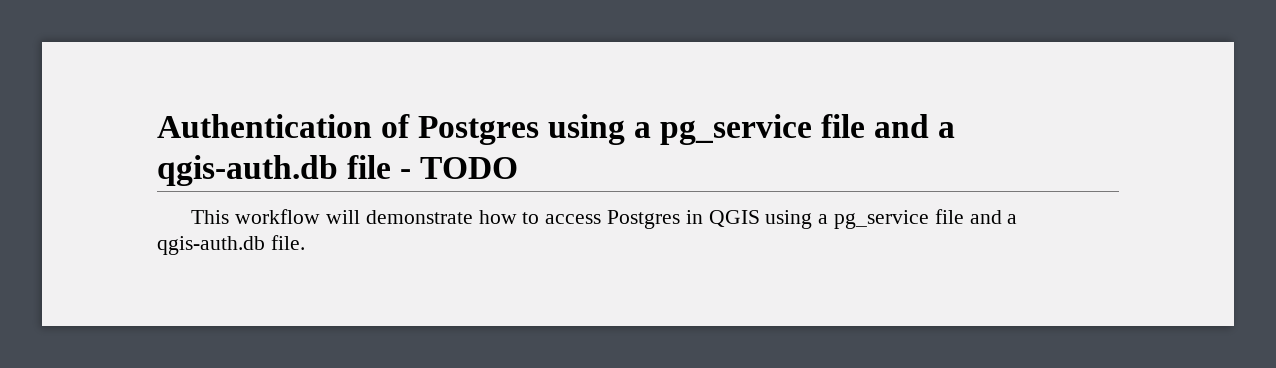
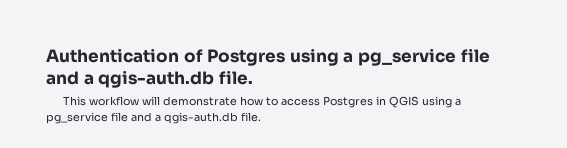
[347,155,519,179] file - TODO -> [218,70,253,85] file.

